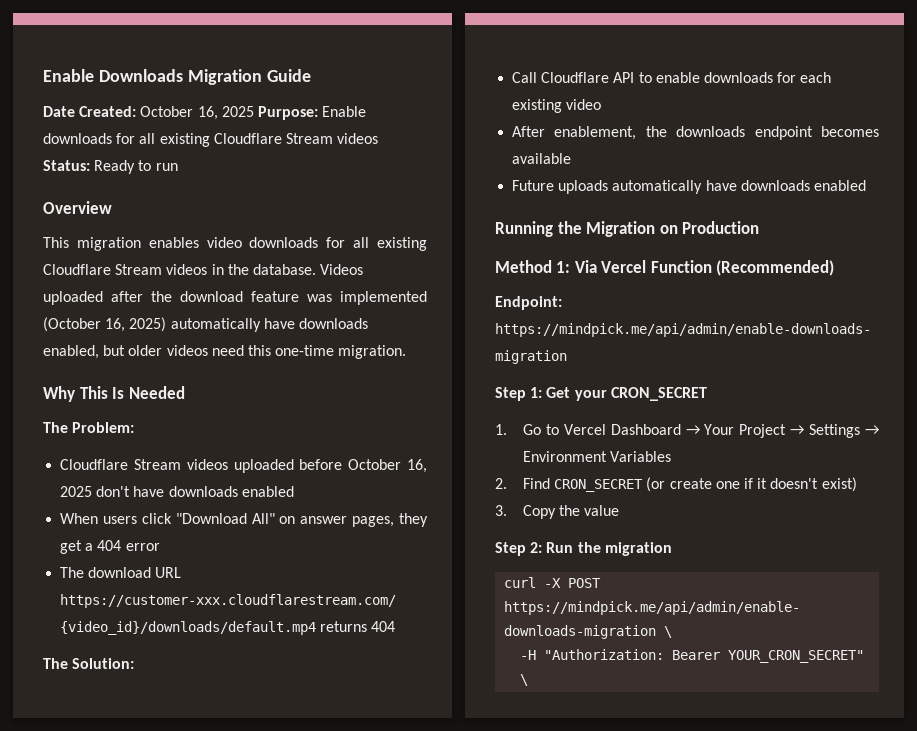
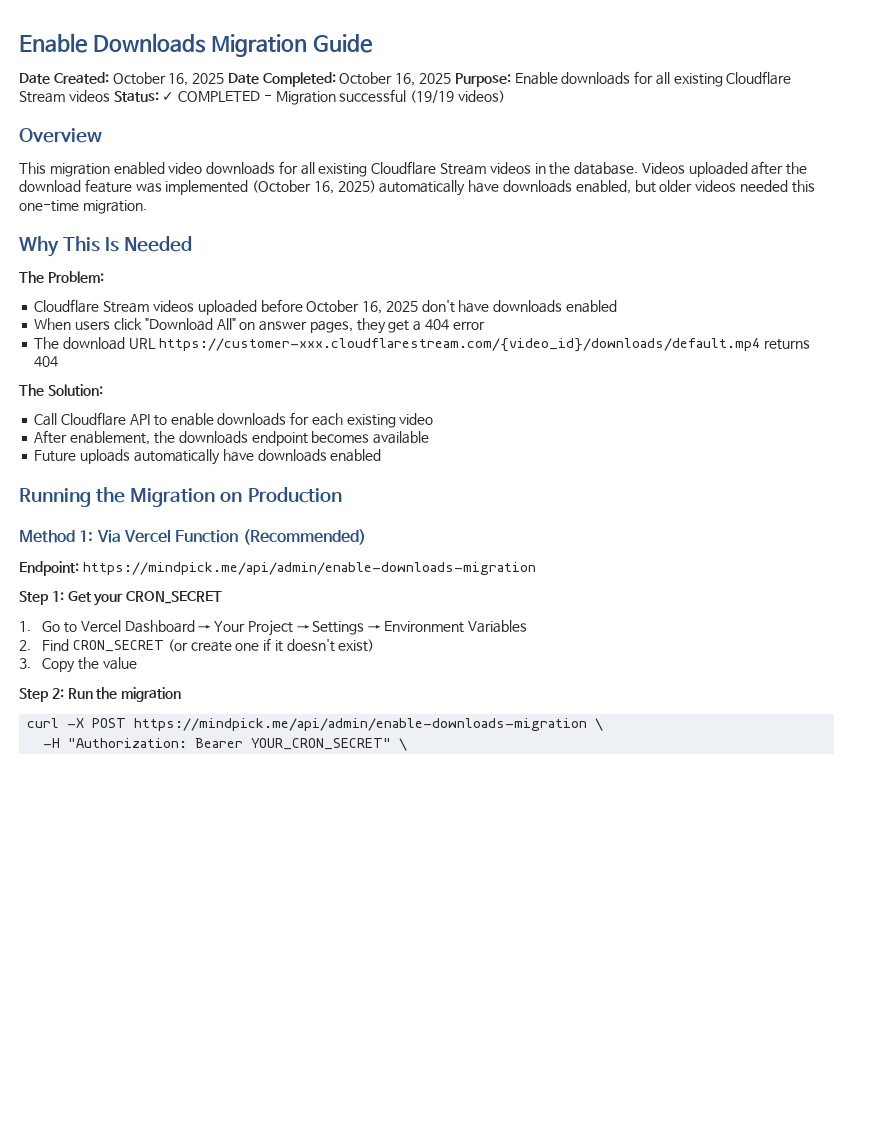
(254, 111) none -> [227,72,452,87] Date Completed: October 16, 2025
[94,160,178,174] Ready to run -> [162,89,506,105] ✓ COMPLETED - Migration successful (19/19 videos)
[148,237,199,248] enables -> [113,162,165,175] enabled
[211,345,244,356] need -> [739,180,788,192] needed

